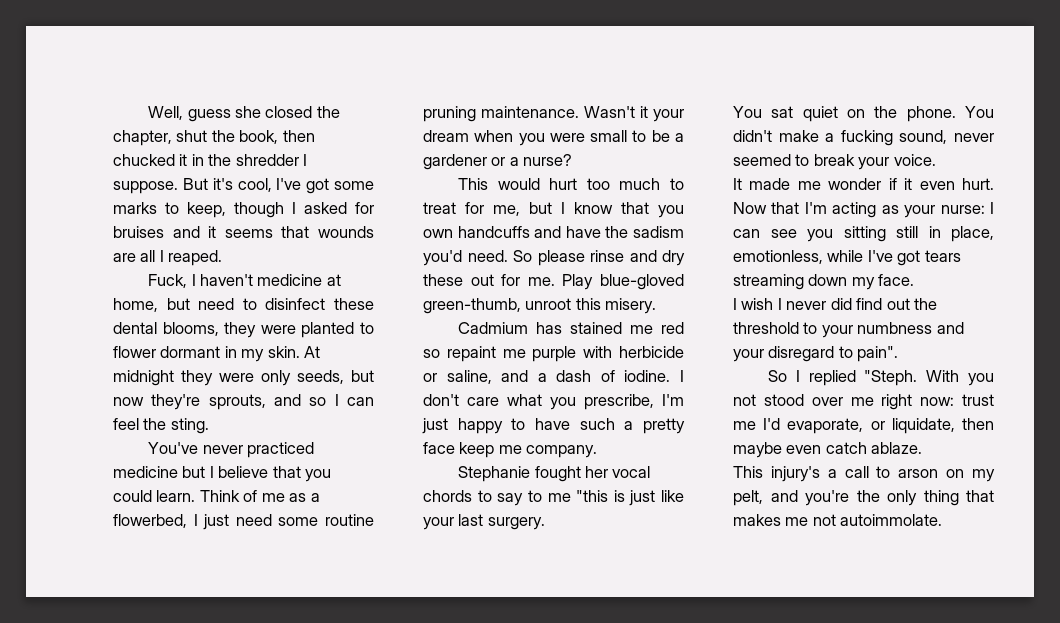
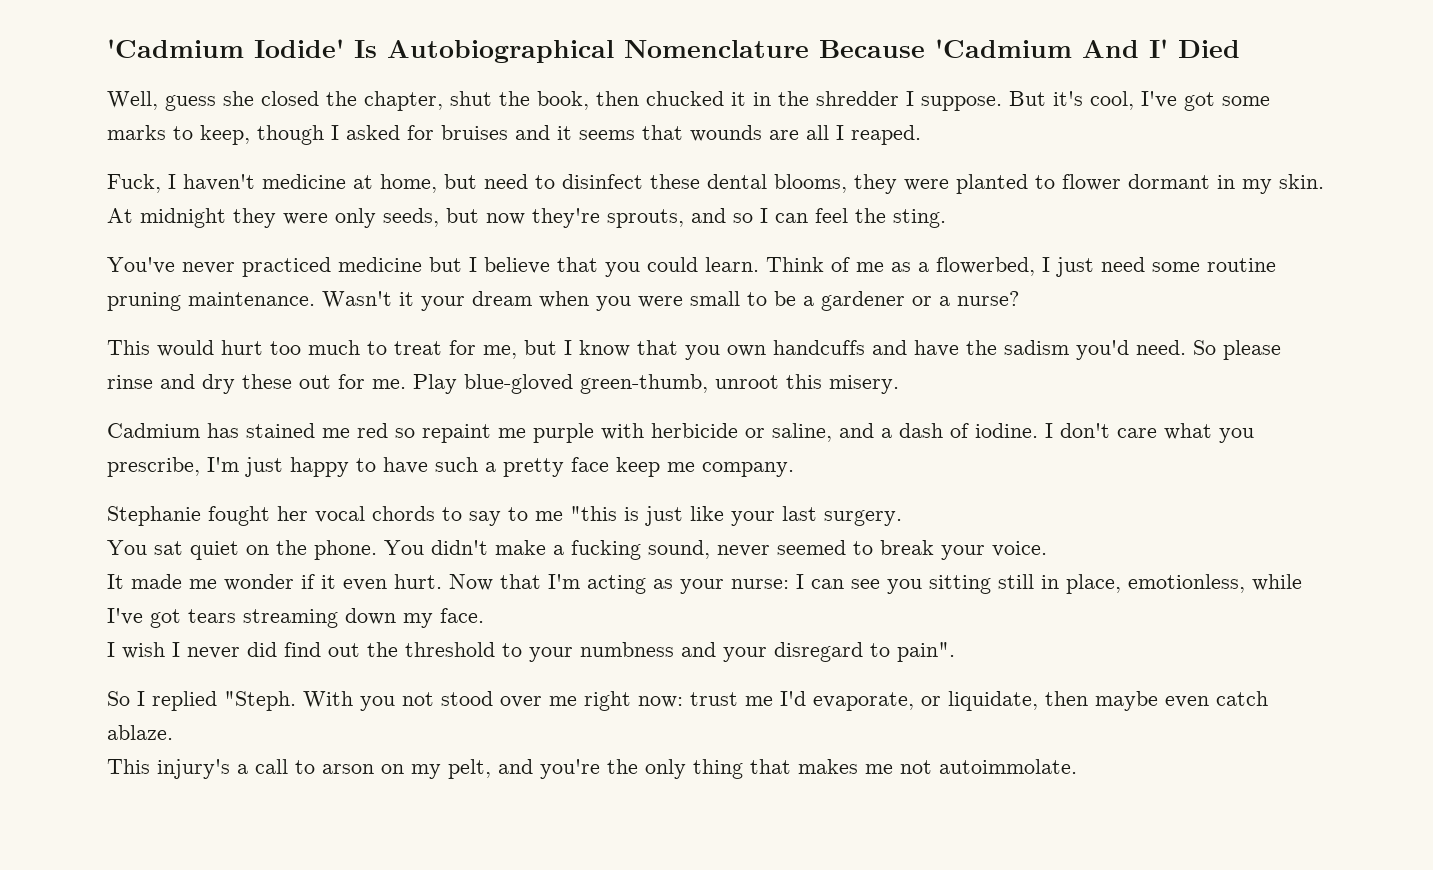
(148, 113) none -> [107,39,1240,63] 'Cadmium Iodide' Is Autobiographical Nomenclature Because 'Cadmium And I' Died //

